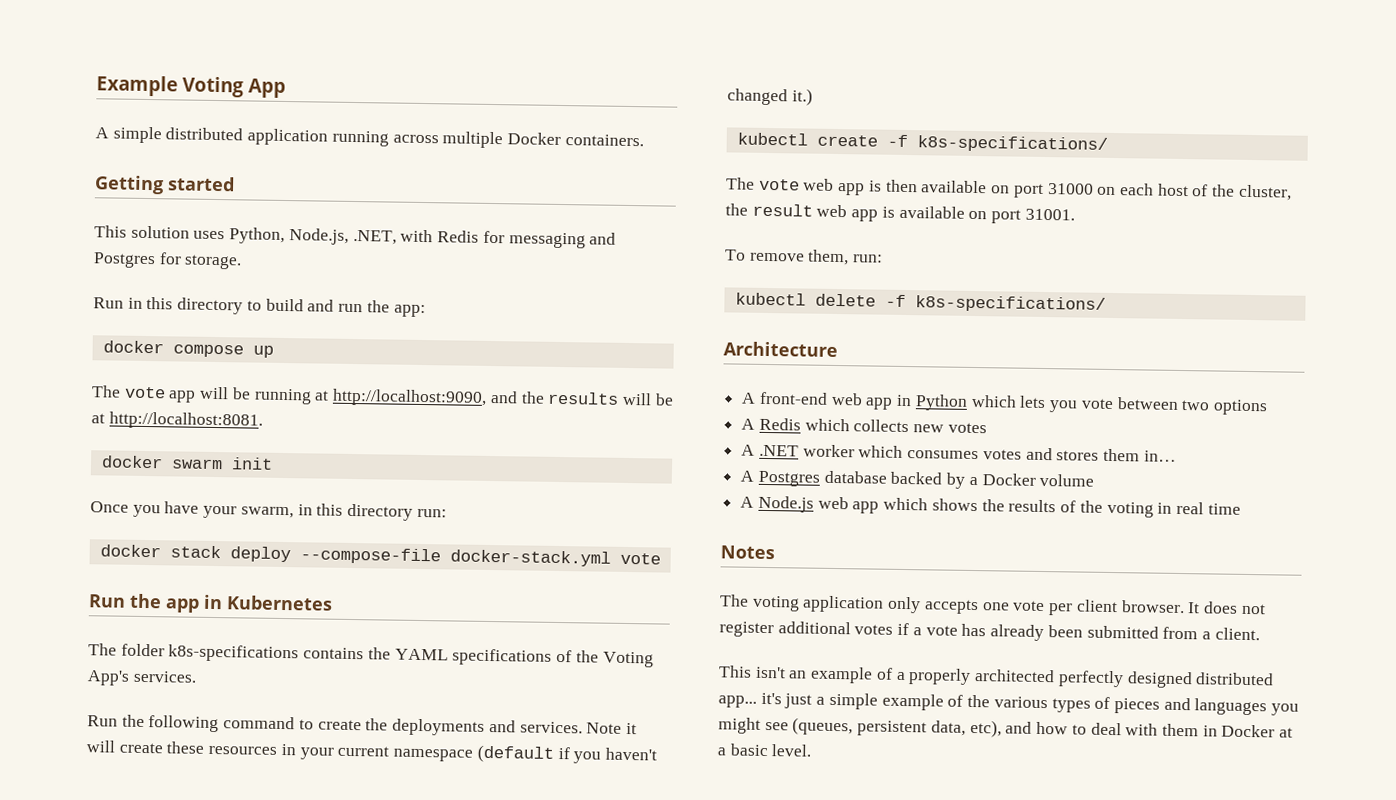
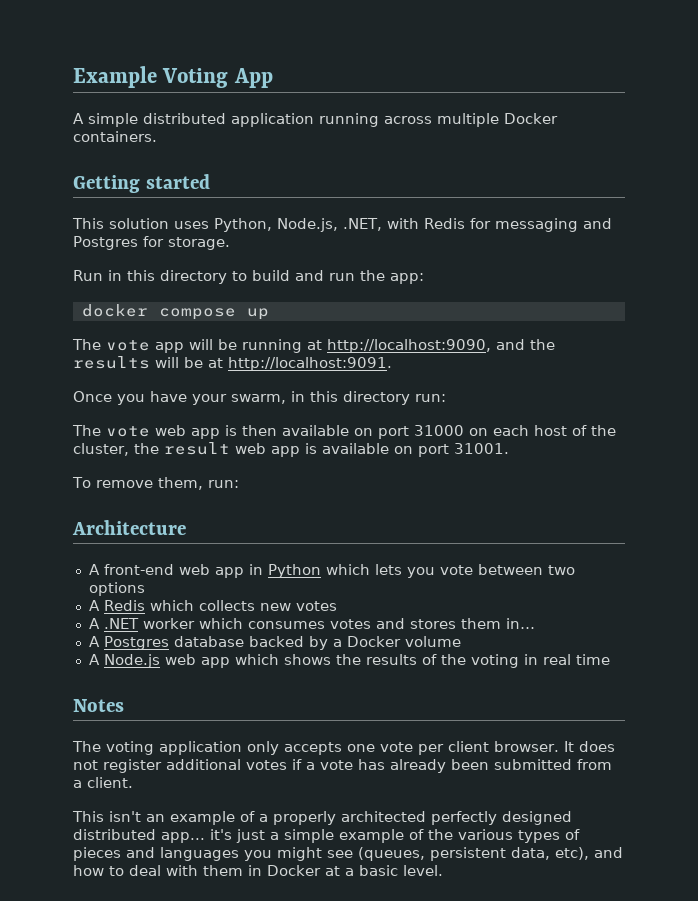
[108,411,263,430] [100,455,273,470] http://localhost:8081. // docker swarm init -> [228,357,392,371] http://localhost:9091.
[99,544,661,567] [88,593,333,613] [88,643,654,668] [87,670,197,686] [87,714,637,736] [86,740,657,764] [727,88,813,106] [736,132,1108,153] // docker stack deploy --compose-file docker-stack.yml vote // Run the app in Kubernetes // The folder k8s-specifications contains the YAML specifications of the Voting App's services. // Run the following command to create the deployments and services. Note it will create these resources in your current namespace (default if you haven't changed it.) // kubectl create -f k8s-specifications/ -> (446, 398) none
[734,292,1106,313] // kubectl delete -f k8s-specifications/ -> (239, 484) none

